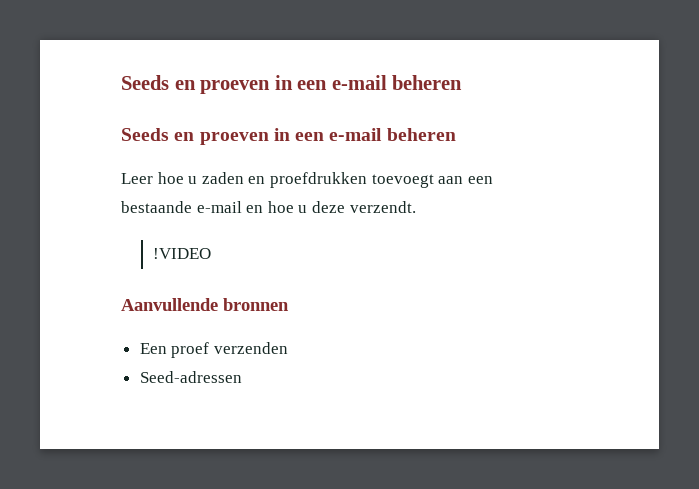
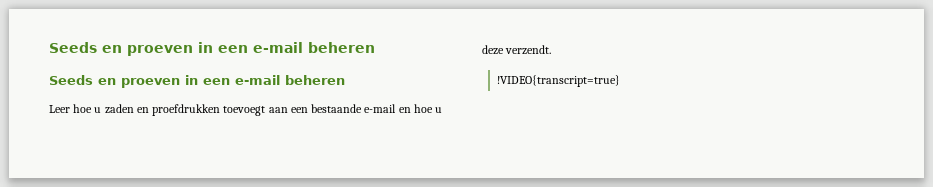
[152,248,211,259] [121,298,289,311] [139,342,288,358] [139,371,242,383] !VIDEO // Aanvullende bronnen // Een proef verzenden // Seed-adressen -> [496,75,620,87] !VIDEO{transcript=true}

